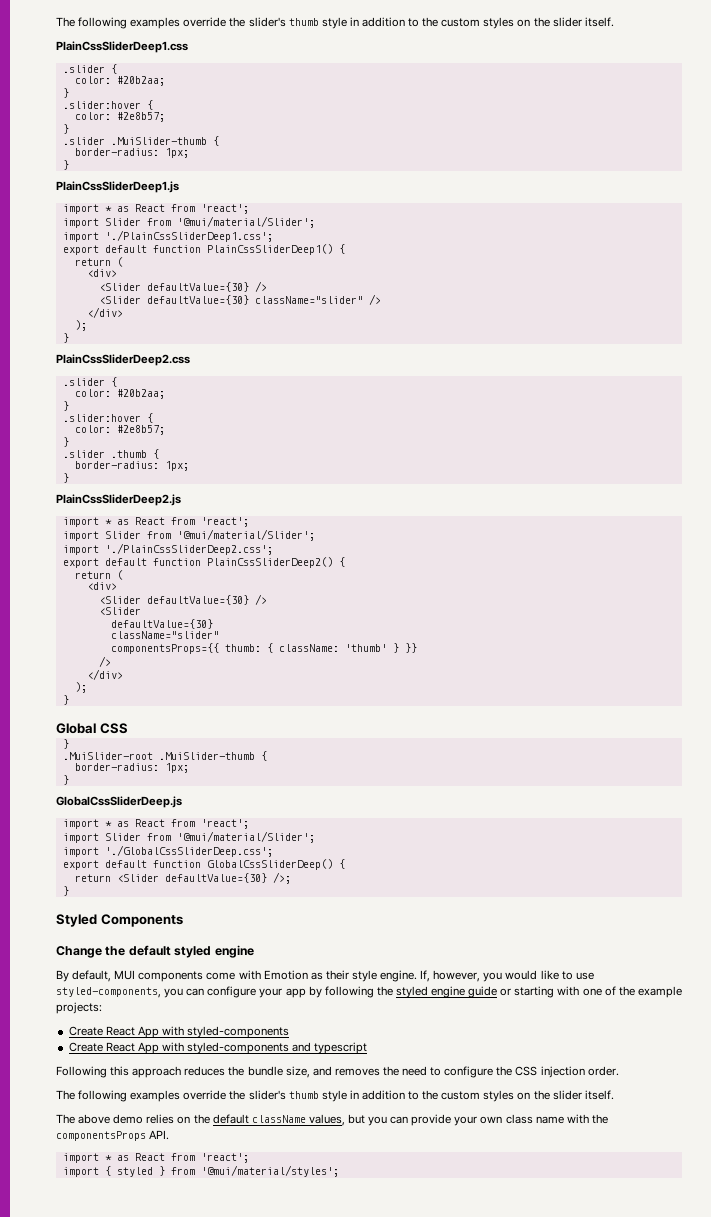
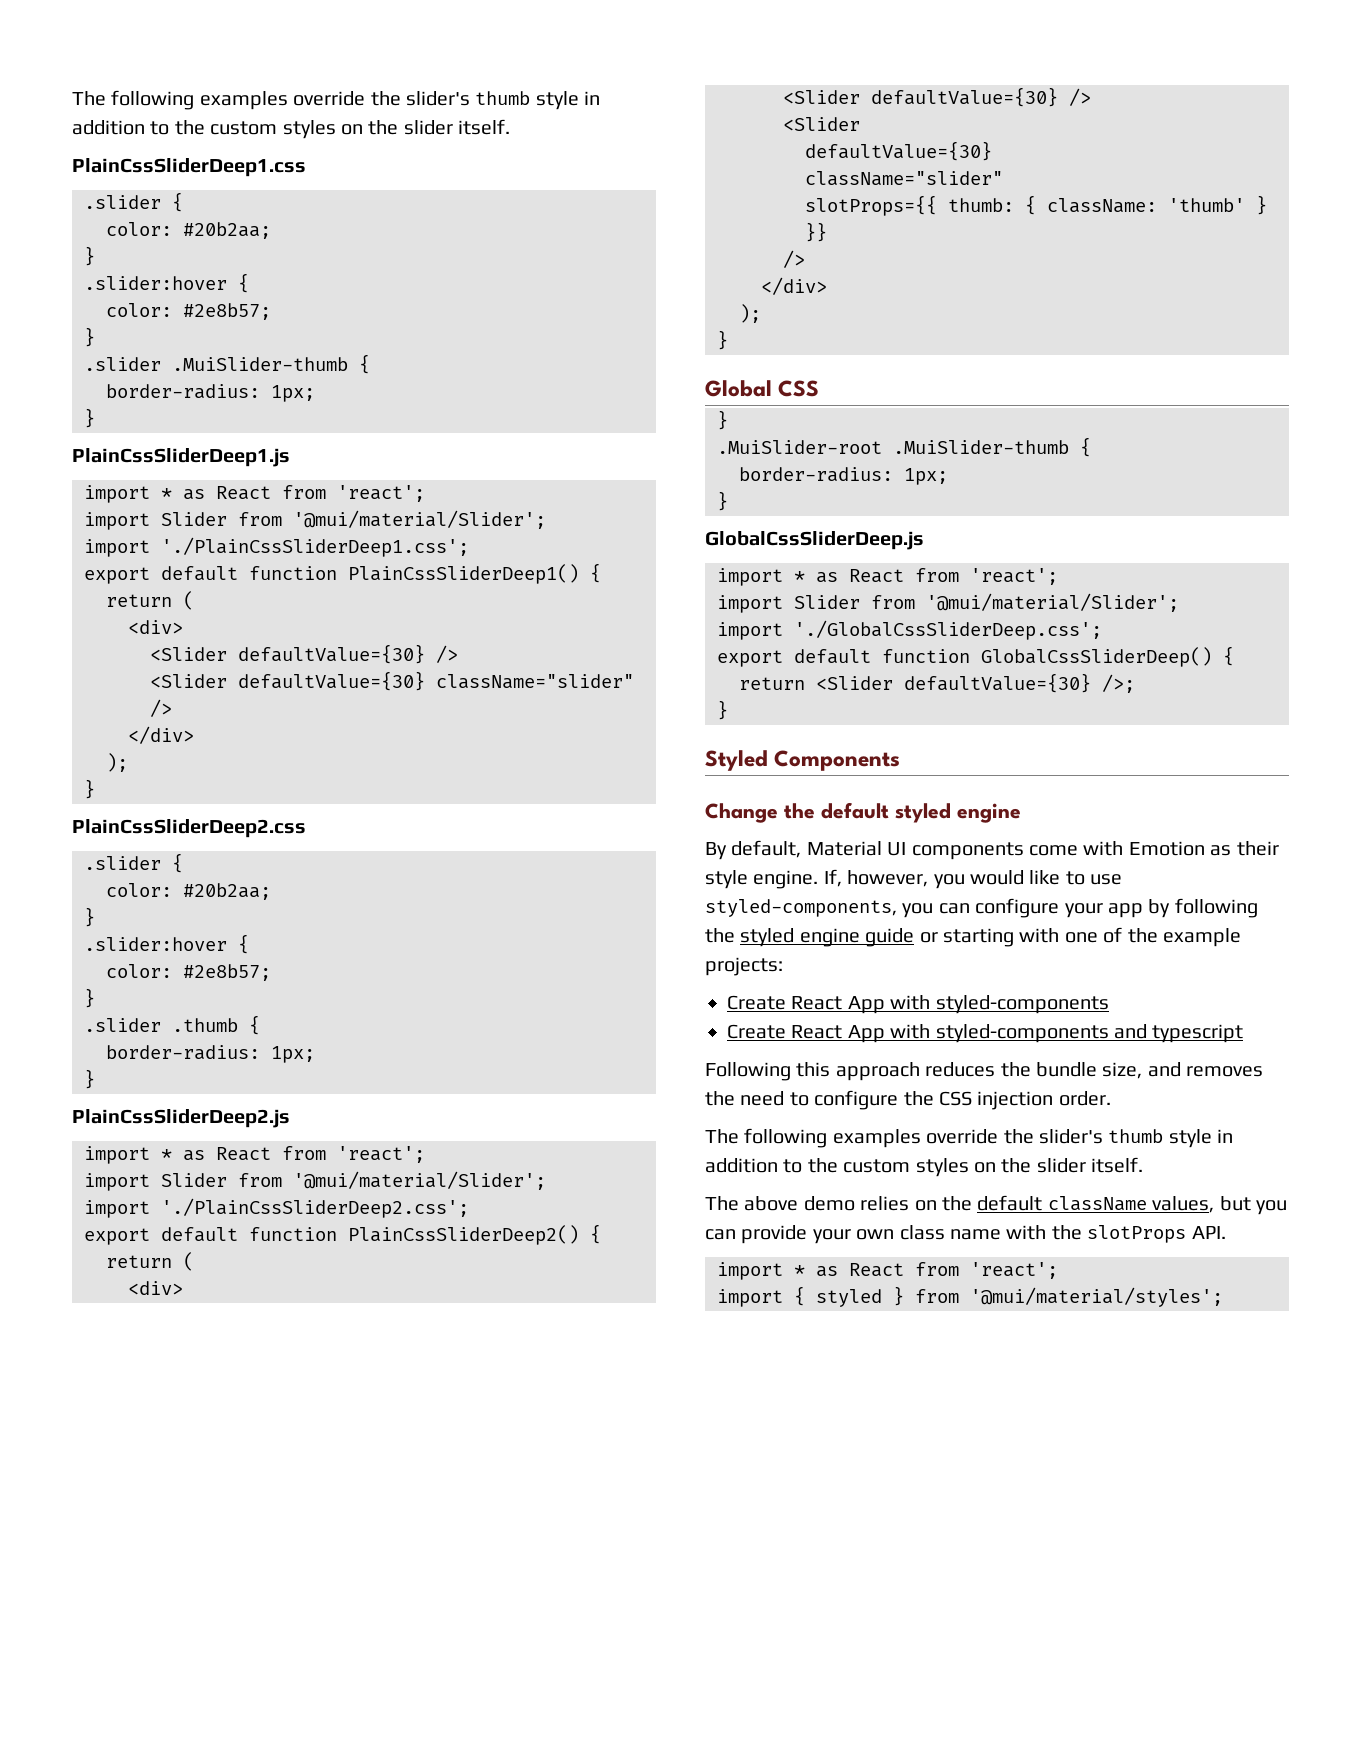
[110,643,219,654] componentsProps={{ -> [805,195,937,216] slotProps={{
[114,970,136,980] MUI -> [806,841,907,856] Material UI
[56,1131,146,1141] componentsProps -> [1087,1225,1187,1243] slotProps

